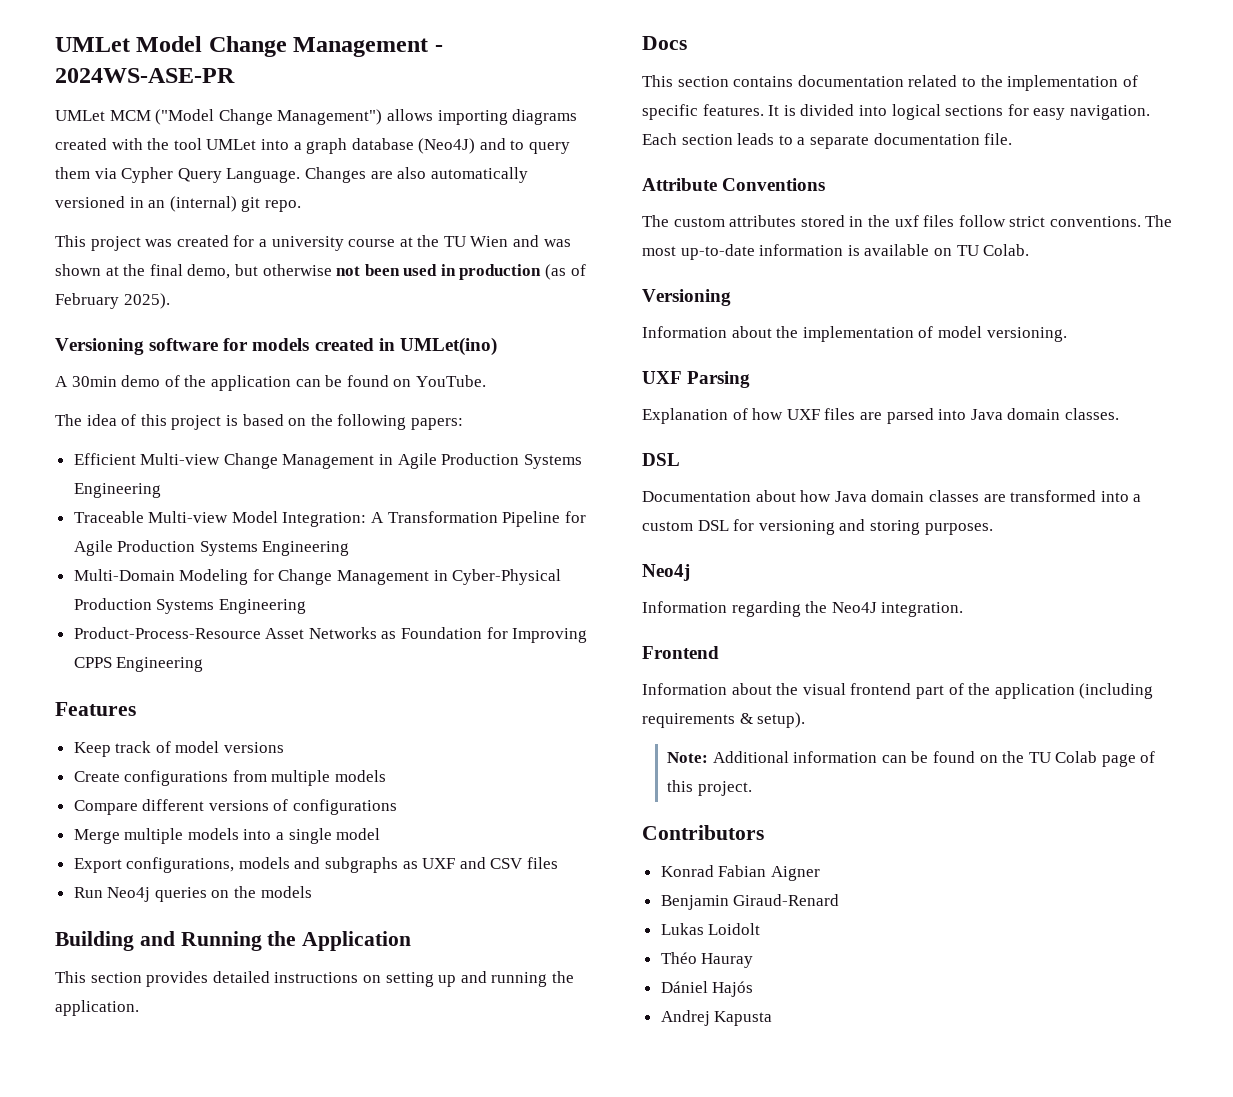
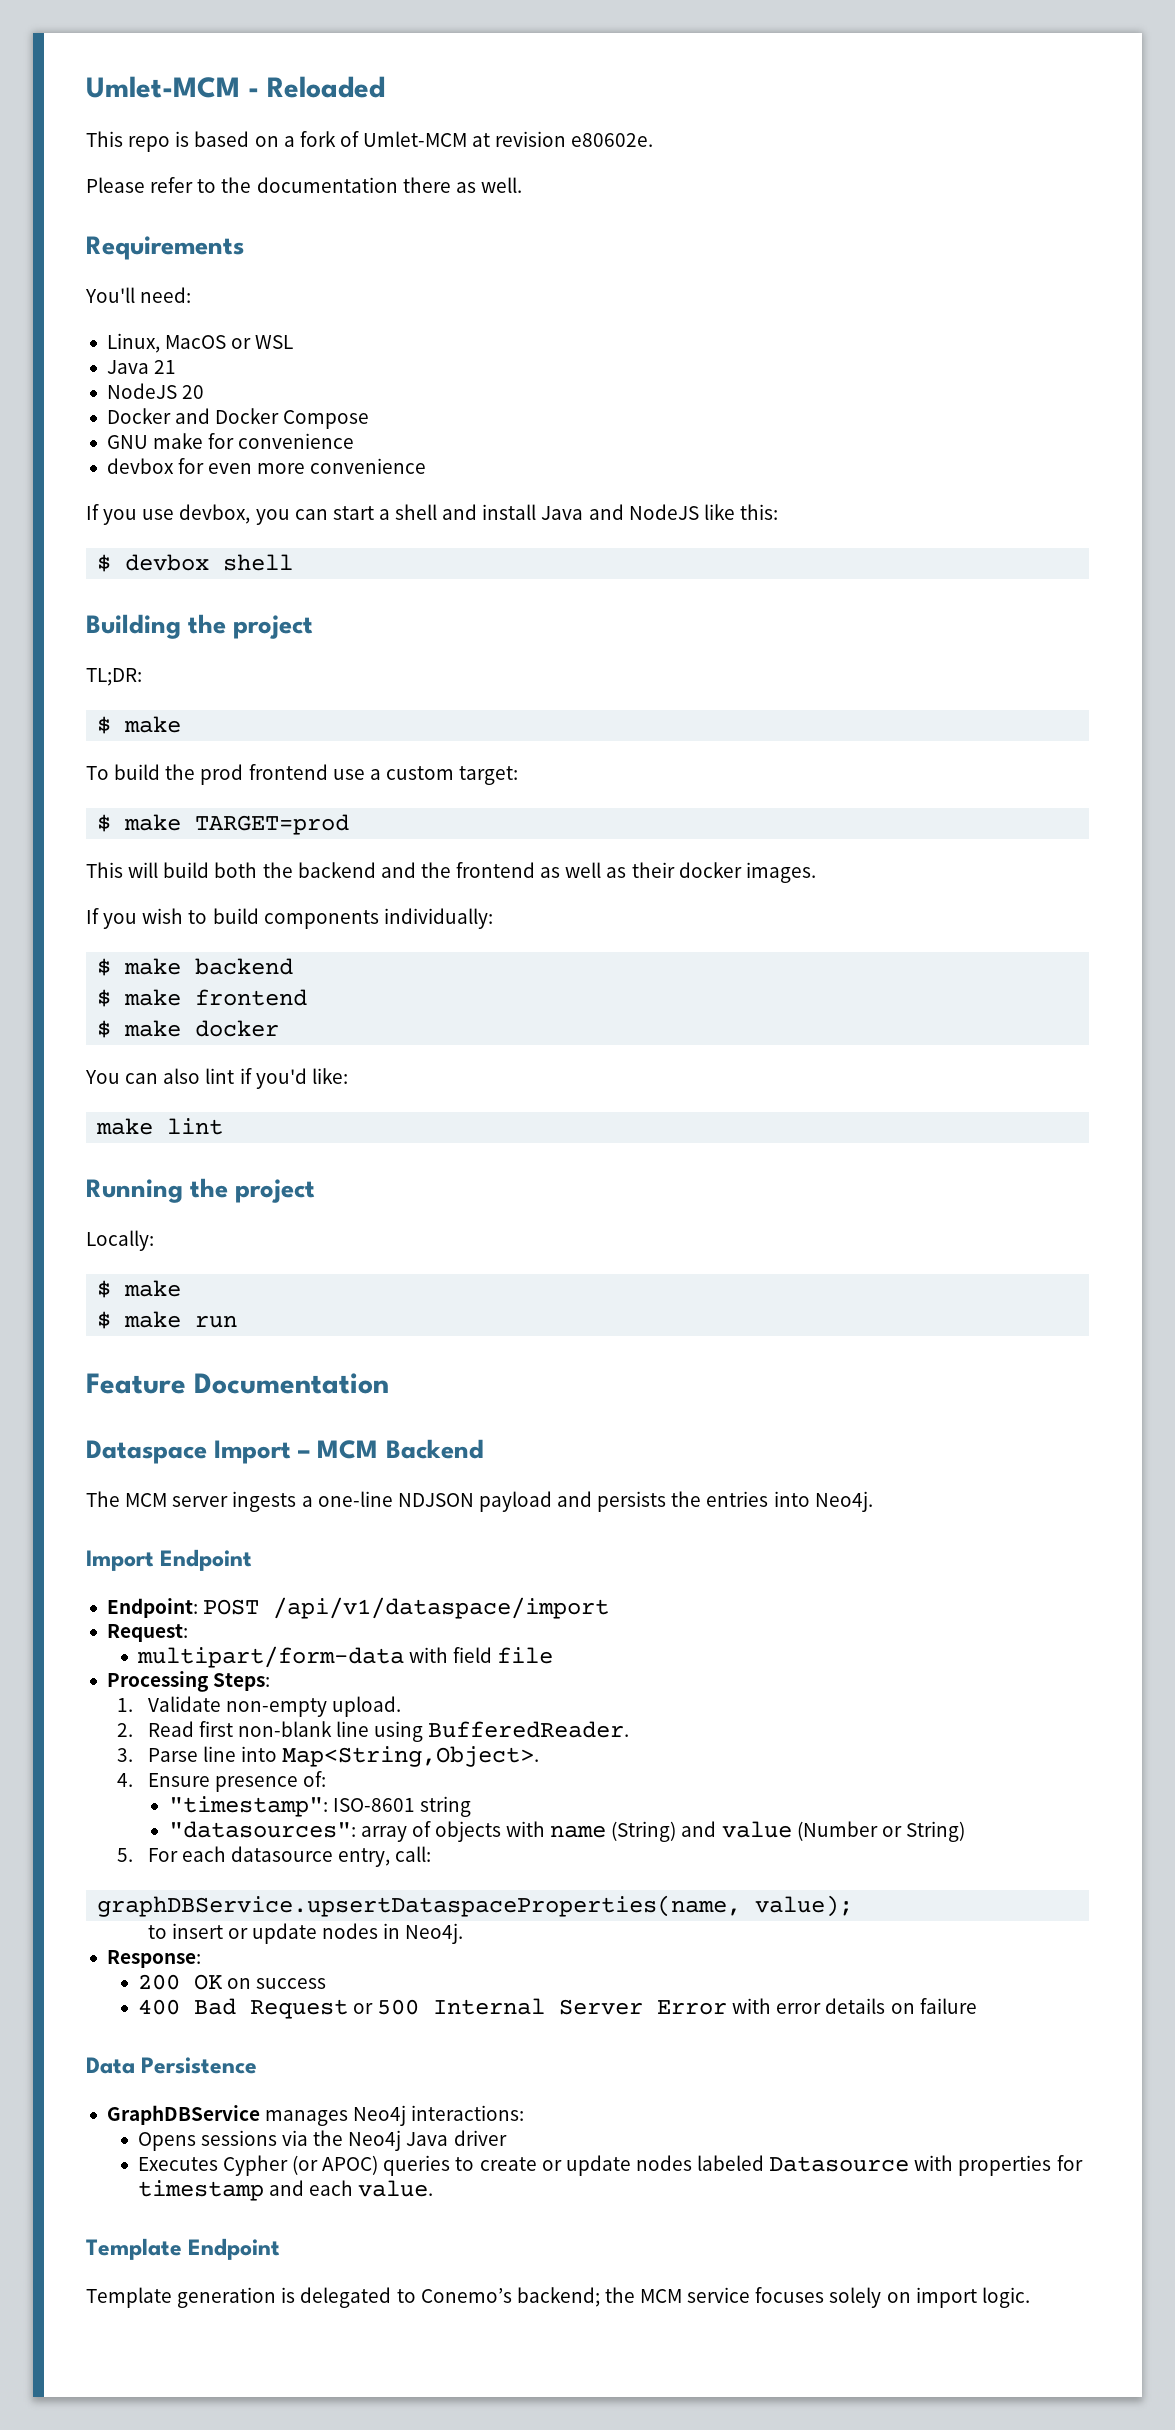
[55,36,443,57] [55,68,235,83] [55,109,578,125] [55,138,571,154] [55,167,528,183] [55,196,301,212] [55,235,571,251] [55,264,586,280] [55,293,170,309] [55,337,497,356] [55,375,486,391] [55,414,463,430] [73,453,582,469] [73,483,161,498] [73,511,586,527] [73,540,350,556] [73,569,562,585] [73,598,306,614] [73,627,588,643] [73,657,204,672] [55,702,136,716] [73,741,285,757] [73,770,387,786] [73,799,398,815] [73,828,381,844] [73,857,559,873] [73,886,312,902] [55,931,412,951] [55,971,574,987] [55,1000,139,1016] [642,36,687,50] [642,75,1138,91] [642,104,1150,120] [642,133,1013,149] [642,178,826,191] [642,215,1173,227] [642,244,1030,260] [642,289,731,306] [642,326,1067,342] [642,371,751,388] [642,408,1119,424] [642,453,680,466] [642,490,1142,502] [642,519,993,535] [642,564,690,581] [642,601,964,617] [642,646,719,659] [642,683,1154,699] [642,712,806,728] [666,751,1156,767] [666,780,752,796] [642,825,764,840] [660,865,820,881] [660,894,840,910] [660,923,761,935] [660,952,754,968] [660,981,754,997] [660,1010,773,1026] UMLet Model Change Management - 2024WS-ASE-PR // UMLet MCM ("Model Change Management") allows importing diagrams created with the tool UMLet into a graph database (Neo4J) and to query them via Cypher Query Language. Changes are also automatically versioned in an (internal) git repo. // This project was created for a university course at the TU Wien and was shown at the final demo, but otherwise not been used in production (as of February 2025). // Versioning software for models created in UMLet(ino) // A 30min demo of the application can be found on YouTube. // The idea of this project is based on the following papers: // Efficient Multi-view Change Management in Agile Production Systems Engineering // Traceable Multi‑view Model Integration: A Transformation Pipeline for Agile Production Systems Engineering // Multi-Domain Modeling for Change Management in Cyber-Physical Production Systems Engineering // Product-Process-Resource Asset Networks as Foundation for Improving CPPS Engineering // Features // Keep track of model versions // Create configurations from multiple models // Compare different versions of configurations // Merge multiple models into a single model // Export configurations, models and subgraphs as UXF and CSV files // Run Neo4j queries on the models // Building and Running the Application // This section provides detailed instructions on setting up and running the application. // Docs // This section contains documentation related to the implementation of specific features. It is divided into logical sections for easy navigation. Each section leads to a separate documentation file. // Attribute Conventions // The custom attributes stored in the uxf files follow strict conventions. The most up-to-date information is available on TU Colab. // Versioning // Information about the implementation of model versioning. // UXF Parsing // Explanation of how UXF files are parsed into Java domain classes. // DSL // Documentation about how Java domain classes are transformed into a custom DSL for versioning and storing purposes. // Neo4j // Information regarding the Neo4J integration. // Frontend // Information about the visual frontend part of the application (including requirements & setup). // Note: Additional information can be found on the TU Colab page of this project. // Contributors // Konrad Fabian Aigner // Benjamin Giraud-Renard // Lukas Loidolt // Théo Hauray // Dániel Hajós // Andrej Kapusta -> [86,76,385,98] [86,131,654,152] [86,177,522,193] [86,236,244,260] [85,287,192,303] [106,333,294,353] [106,360,177,374] [106,383,205,399] [106,408,370,429] [106,433,355,449] [106,458,427,474] [86,504,778,525] [97,554,294,572] [86,614,314,639] [86,668,142,686] [97,716,182,734] [86,764,519,785] [97,814,350,835] [86,862,816,883] [86,908,493,929] [97,958,294,976] [97,989,308,1007] [97,1020,280,1038] [85,1068,348,1089] [96,1118,224,1135] [86,1178,316,1203] [86,1230,154,1251] [97,1280,182,1298] [97,1311,238,1329] [86,1373,389,1394] [86,1439,484,1464] [86,1491,873,1512] [86,1549,253,1571] [106,1597,610,1619] [106,1624,188,1642] [136,1646,554,1668] [106,1671,271,1692] [116,1696,401,1717] [116,1721,630,1742] [116,1746,540,1767] [116,1771,326,1792] [168,1796,471,1817] [168,1821,965,1842] [116,1846,432,1867] [97,1895,854,1917] [147,1923,464,1944] [106,1950,201,1968] [137,1974,326,1990] [137,1998,977,2019] [86,2057,258,2074] [106,2105,525,2126] [137,2130,507,2151] [137,2155,1083,2176] [137,2180,434,2201] [86,2238,281,2260] [86,2287,1030,2308] Umlet-MCM - Reloaded // This repo is based on a fork of Umlet-MCM at revision e80602e. // Please refer to the documentation there as well. // Requirements // You'll need: // Linux, MacOS or WSL // Java 21 // NodeJS 20 // Docker and Docker Compose // GNU make for convenience // devbox for even more convenience // If you use devbox, you can start a shell and install Java and NodeJS like this: // $ devbox shell // Building the project // TL;DR: // $ make // To build the prod frontend use a custom target: // $ make TARGET=prod // This will build both the backend and the frontend as well as their docker images. // If you wish to build components individually: // $ make backend // $ make frontend // $ make docker // You can also lint if you'd like: // make lint // Running the project // Locally: // $ make // $ make run // Feature Documentation // Dataspace Import – MCM Backend // The MCM server ingests a one-line NDJSON payload and persists the entries into Neo4j. // Import Endpoint // Endpoint: POST /api/v1/dataspace/import // Request: // multipart/form-data with field file // Processing Steps: // 1. Validate non-empty upload. // 2. Read first non-blank line using BufferedReader. // 3. Parse line into Map<String,Object>. // 4. Ensure presence of: // "timestamp": ISO-8601 string // "datasources": array of objects with name (String) and value (Number or String) // 5. For each datasource entry, call: // graphDBService.upsertDataspaceProperties(name, value); // to insert or update nodes in Neo4j. // Response: // 200 OK on success // 400 Bad Request or 500 Internal Server Error with error details on failure // Data Persistence // GraphDBService manages Neo4j interactions: // Opens sessions via the Neo4j Java driver // Executes Cypher (or APOC) queries to create or update nodes labeled Datasource with properties for timestamp and each value. // Template Endpoint // Template generation is delegated to Conemo’s backend; the MCM service focuses solely on import logic.

